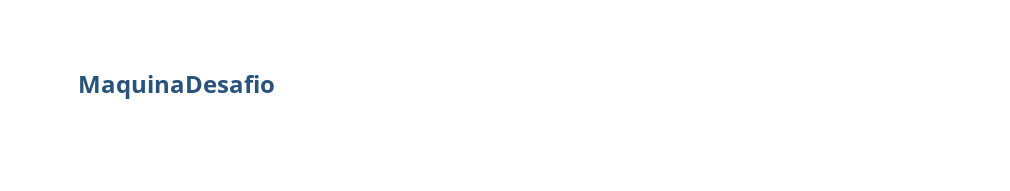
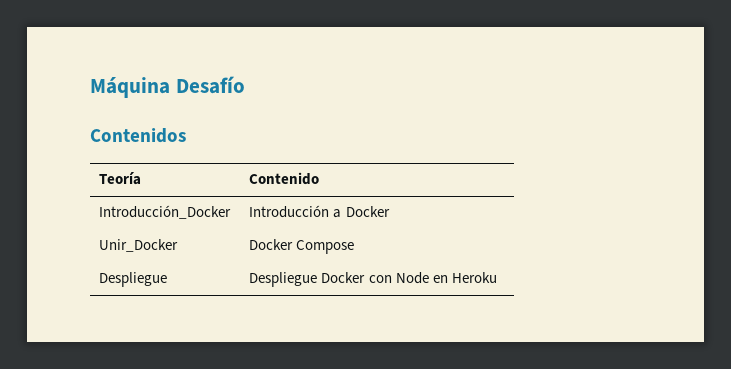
[78,75,275,99] MaquinaDesafio -> [90,76,245,98] [90,128,186,143] [99,172,142,185] [249,172,320,185] [99,205,232,219] [249,205,390,218] [99,239,179,252] [249,239,355,254] [99,272,168,287] [249,272,497,287] Máquina Desafío // Contenidos // Teoría | Contenido // Introducción_Docker | Introducción a Docker // Unir_Docker | Docker Compose // Despliegue | Despliegue Docker con Node en Heroku

